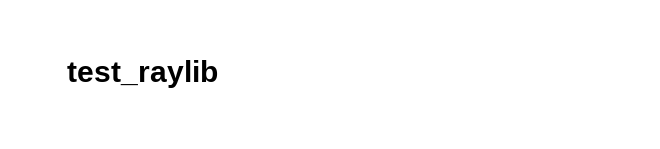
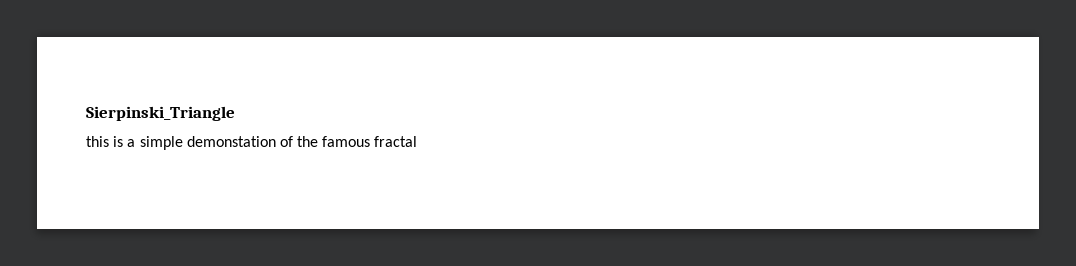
[67,60,218,88] test_raylib -> [86,106,235,121] [86,136,418,150] Sierpinski_Triangle // this is a simple demonstation of the famous fractal

